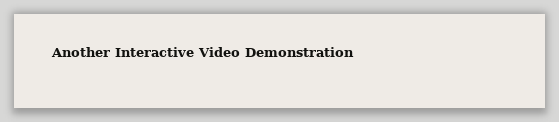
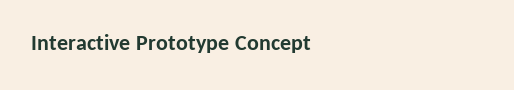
[51,47,354,57] Another Interactive Video Demonstration -> [31,34,311,53] Interactive Prototype Concept

